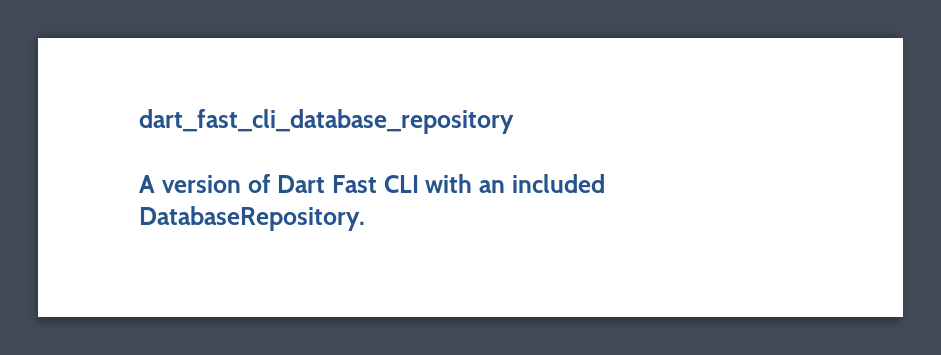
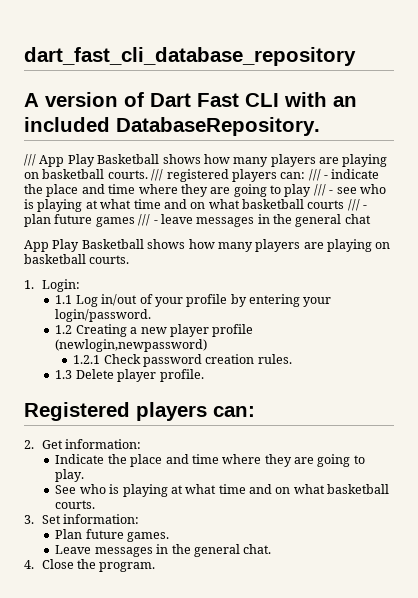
(365, 218) none -> [24,154,388,167] [24,169,380,182] [24,184,386,197] [24,199,368,212] [24,214,371,227] [24,239,391,252] [24,254,130,264] [24,279,80,292] [55,294,332,307] [55,309,152,322] [55,324,254,337] [55,339,208,352] [73,354,292,367] [55,369,204,382] [24,402,255,421] [24,439,142,449] [55,454,365,467] [55,469,85,482] [55,484,390,497] [55,500,96,509] [24,514,140,524] [55,529,170,542] [55,544,272,557] [24,559,156,572] // /// App Play Basketball shows how many players are playing on basketball courts. /// registered players can: /// - indicate the place and time where they are going to play /// - see who is playing at what time and on what basketball courts /// - plan future games /// - leave messages in the general chat // App Play Basketball shows how many players are playing on basketball courts. // 1. Login: // 1.1 Log in/out of your profile by entering your login/password. // 1.2 Creating a new player profile (newlogin,newpassword) // 1.2.1 Check password creation rules. // 1.3 Delete player profile. // Registered players can: // 2. Get information: // Indicate the place and time where they are going to play. // See who is playing at what time and on what basketball courts. // 3. Set information: // Plan future games. // Leave messages in the general chat. // 4. Close the program.

